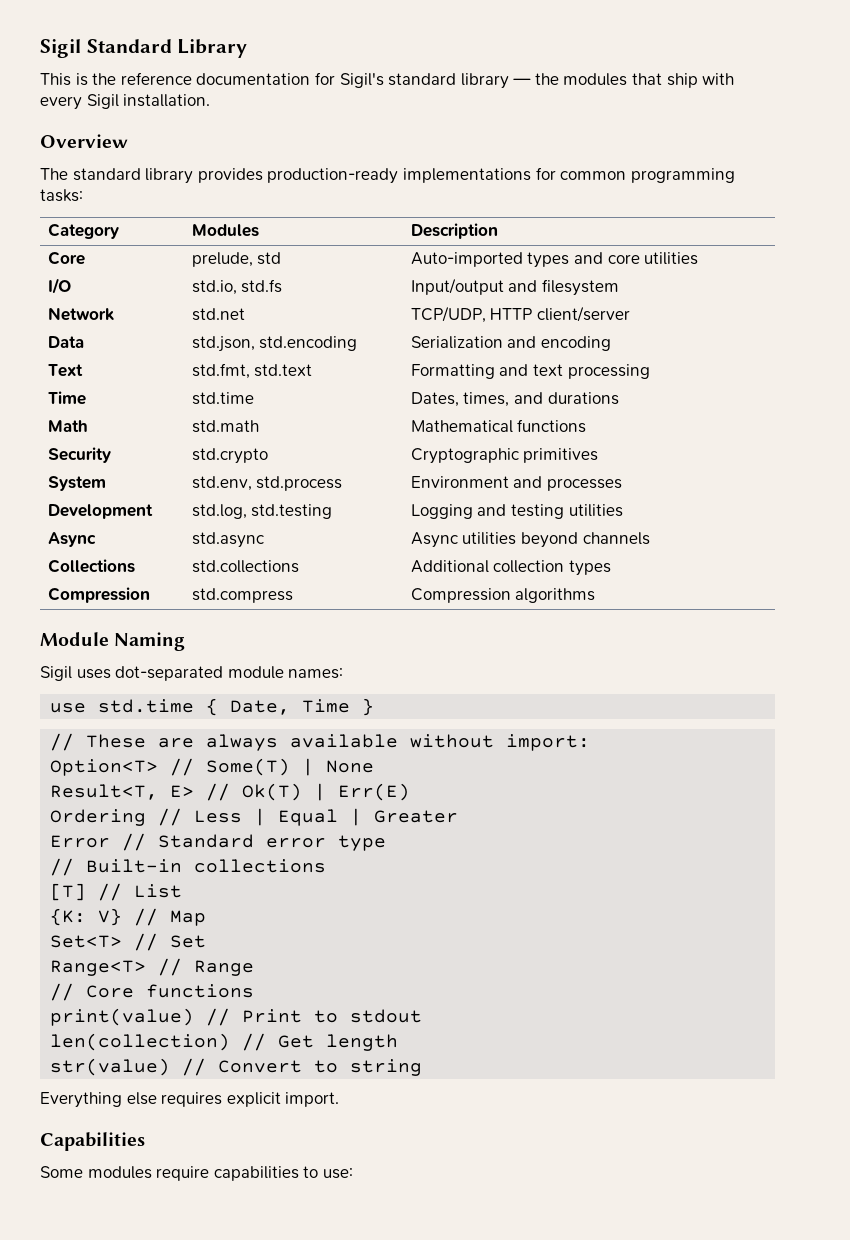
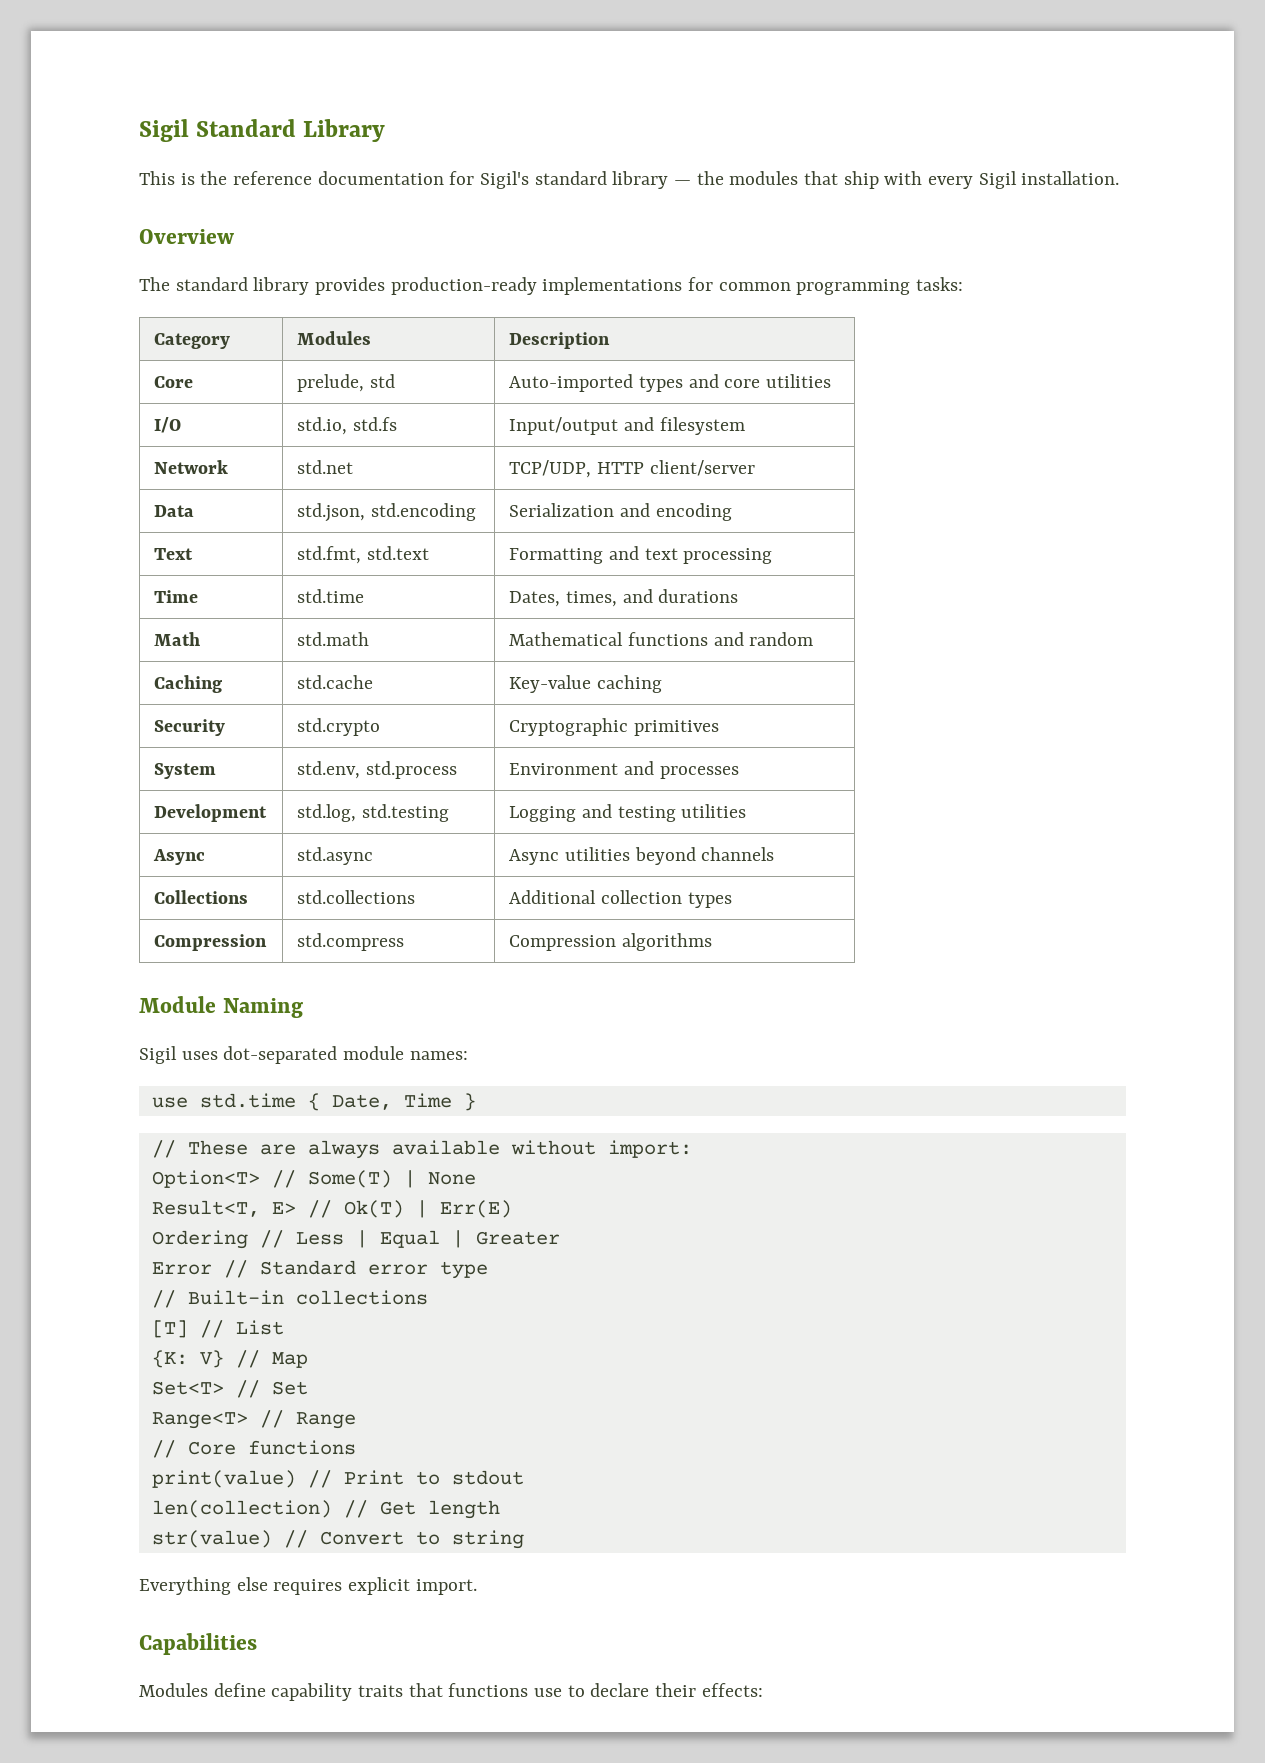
(587, 426) none -> [713,632,814,646] [154,675,223,693] [297,675,374,689] [509,675,662,693] and random // Caching | std.cache | Key-value caching
[40,1166,353,1181] Some modules require capabilities to use: -> [139,1683,763,1701] Modules define capability traits that functions use to declare their effects:

